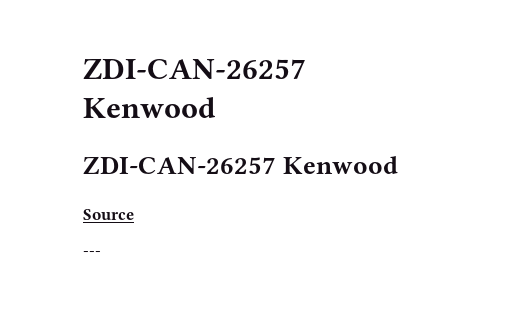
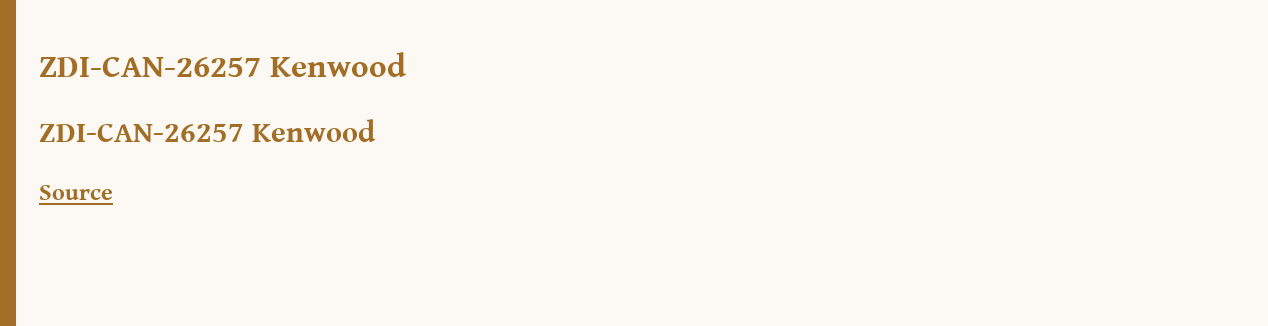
[83,251,101,256] // --- -> (113, 192) none

